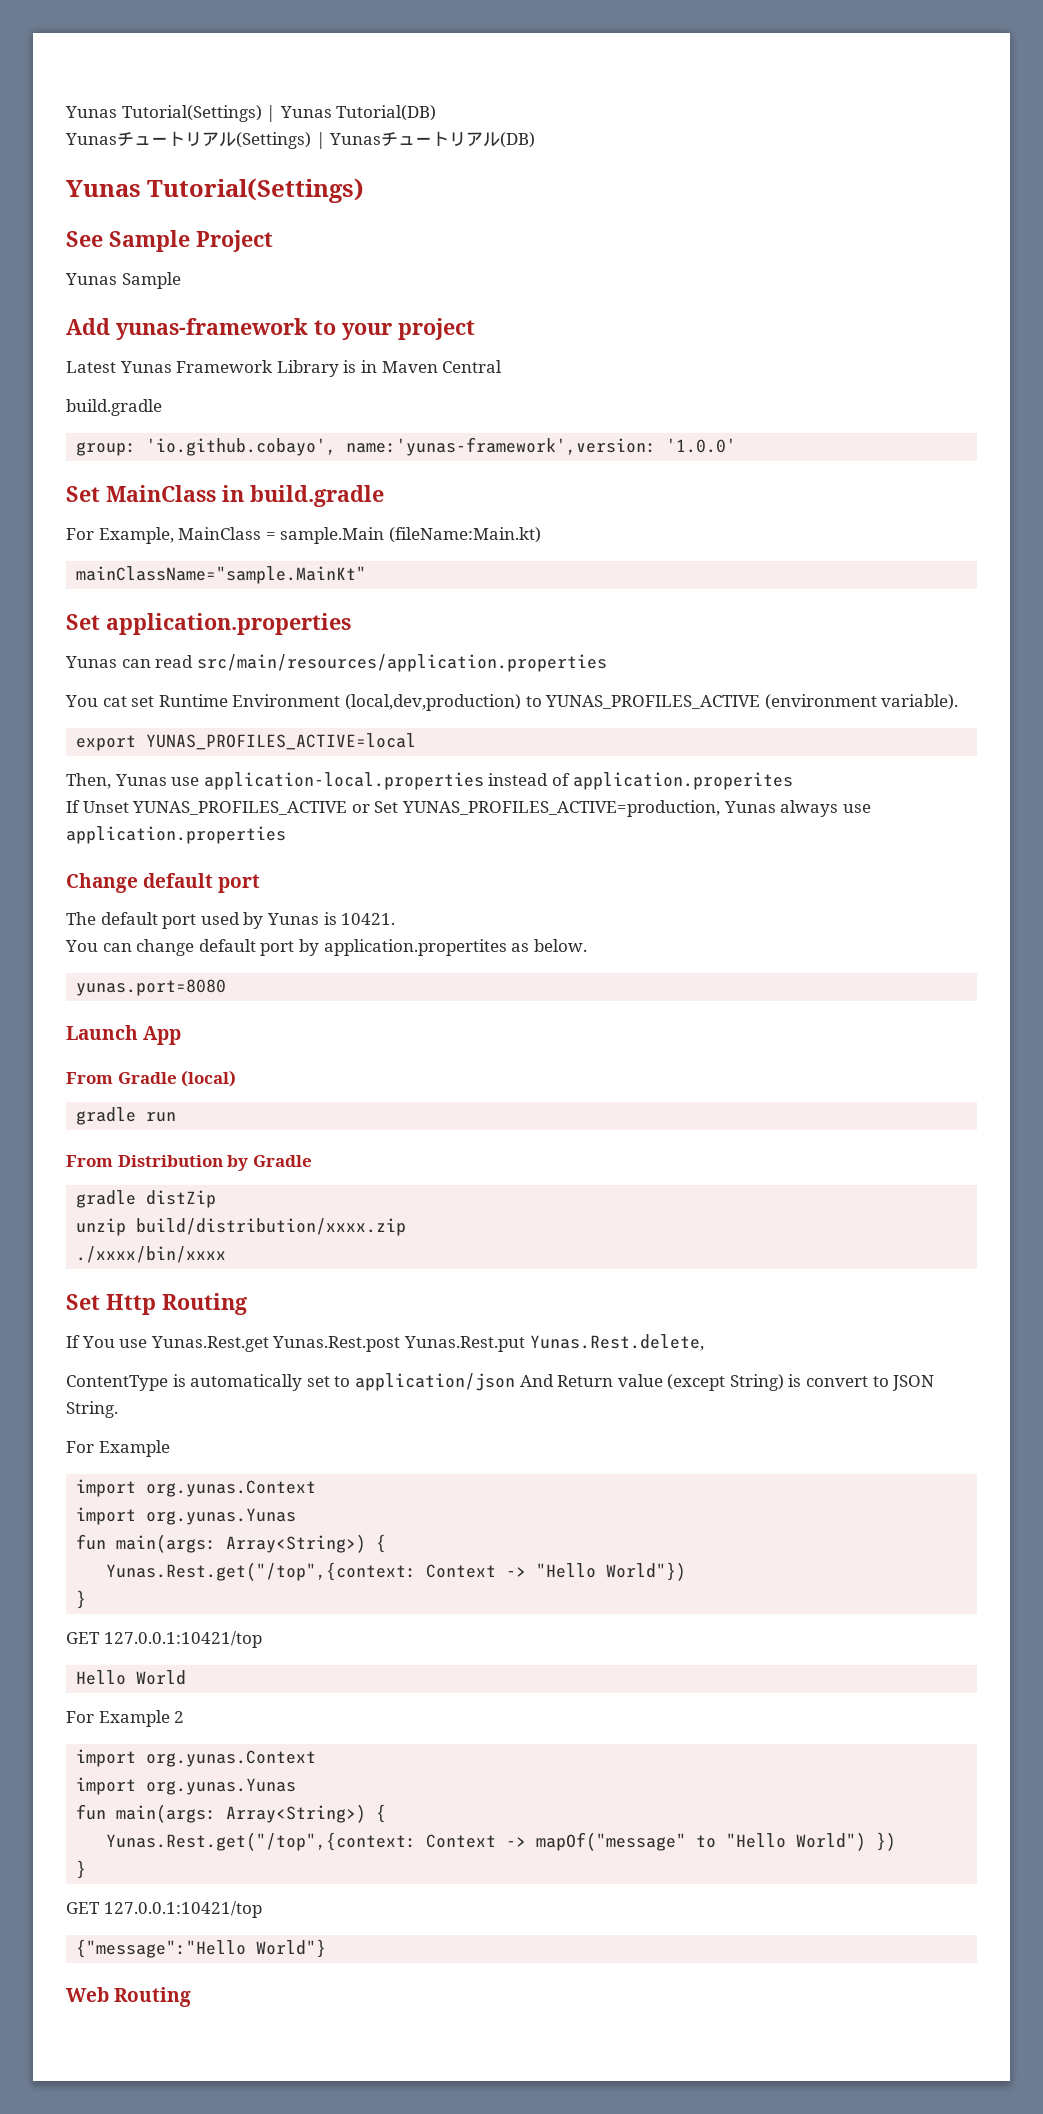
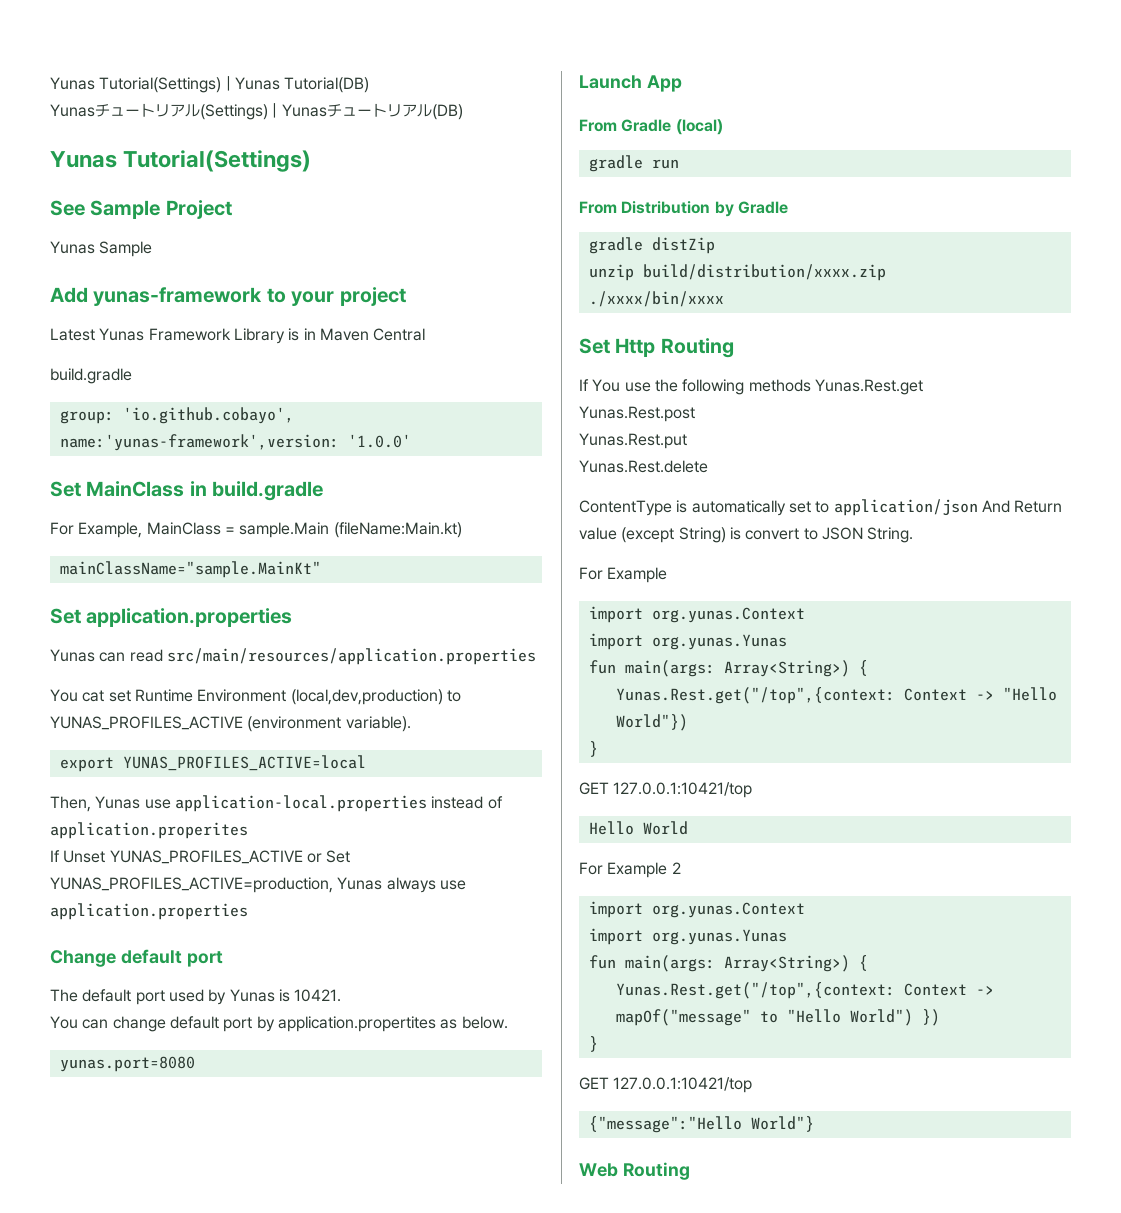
(148, 1343) none -> [654,379,811,395] the following methods
(269, 1344) none -> (923, 387) //
(401, 1344) none -> (695, 414) //
[529,1334,704,1351] Yunas.Rest.delete, -> [579,460,708,473] // Yunas.Rest.delete

